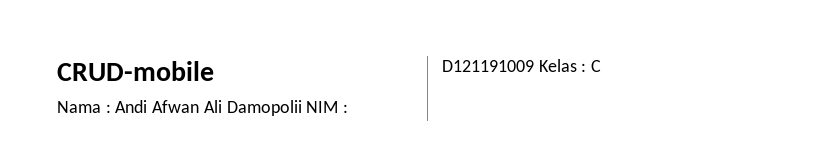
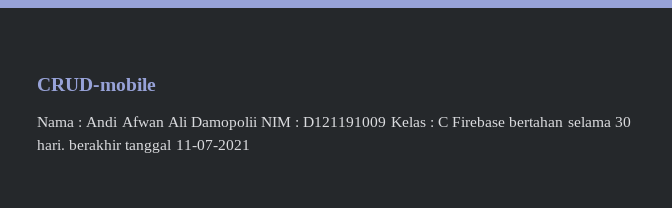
(602, 66) none -> [452,117,631,127] [37,140,250,153] Firebase bertahan selama 30 hari. berakhir tanggal 11-07-2021

